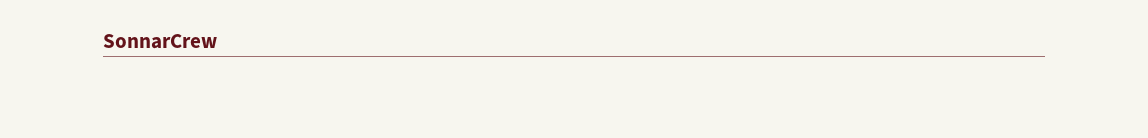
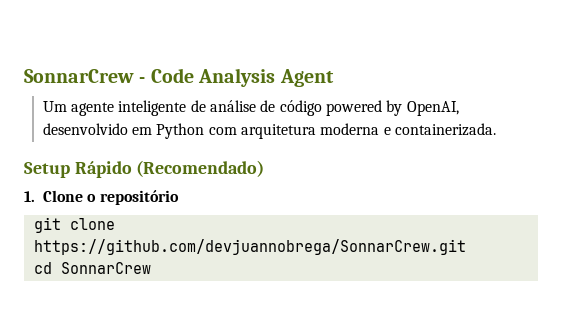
[103,34,217,49] SonnarCrew -> [24,68,334,87] [42,100,459,116] [42,123,497,139] [24,160,265,178] [24,190,179,205] [33,217,115,233] [33,239,466,255] [33,262,151,274] SonnarCrew - Code Analysis Agent // Um agente inteligente de análise de código powered by OpenAI, desenvolvido em Python com arquitetura moderna e containerizada. // Setup Rápido (Recomendado) // 1. Clone o repositório // git clone https://github.com/devjuannobrega/SonnarCrew.git // cd SonnarCrew

